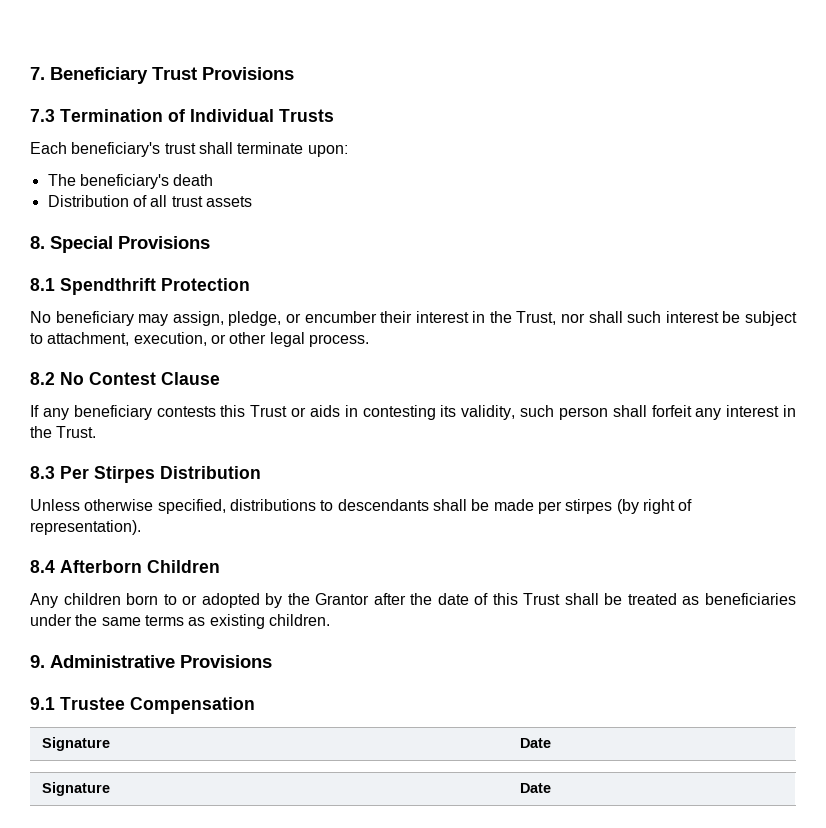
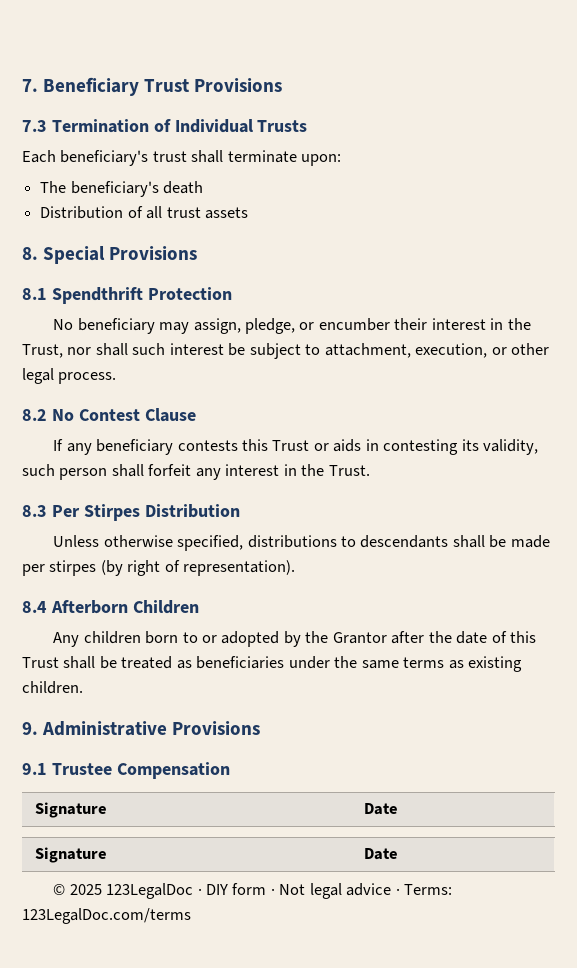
(551, 788) none -> [53,883,453,899] [22,908,191,924] // © 2025 123LegalDoc · DIY form · Not legal advice · Terms: 123LegalDoc.com/terms

